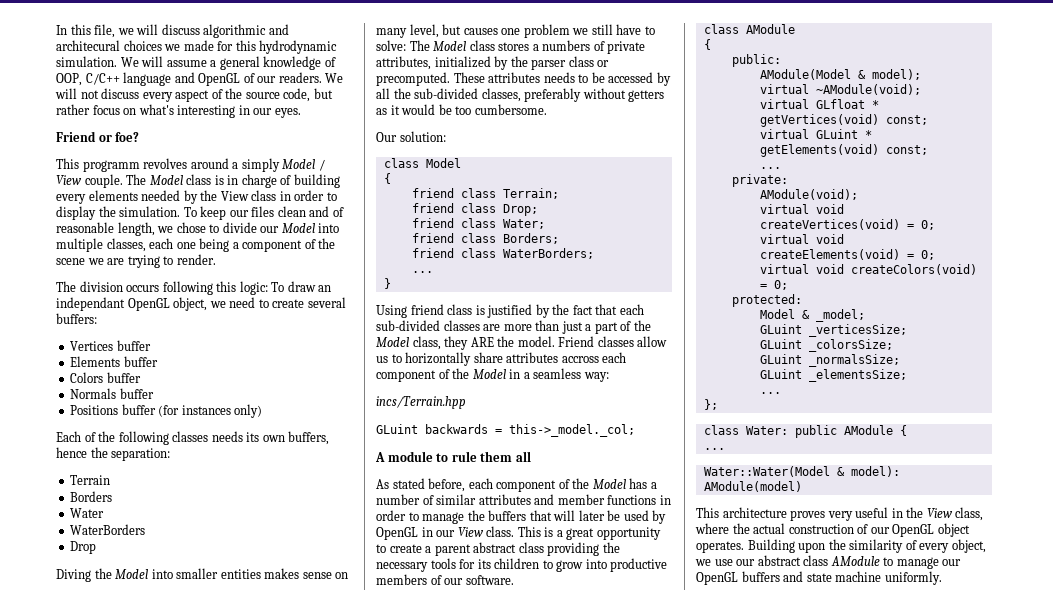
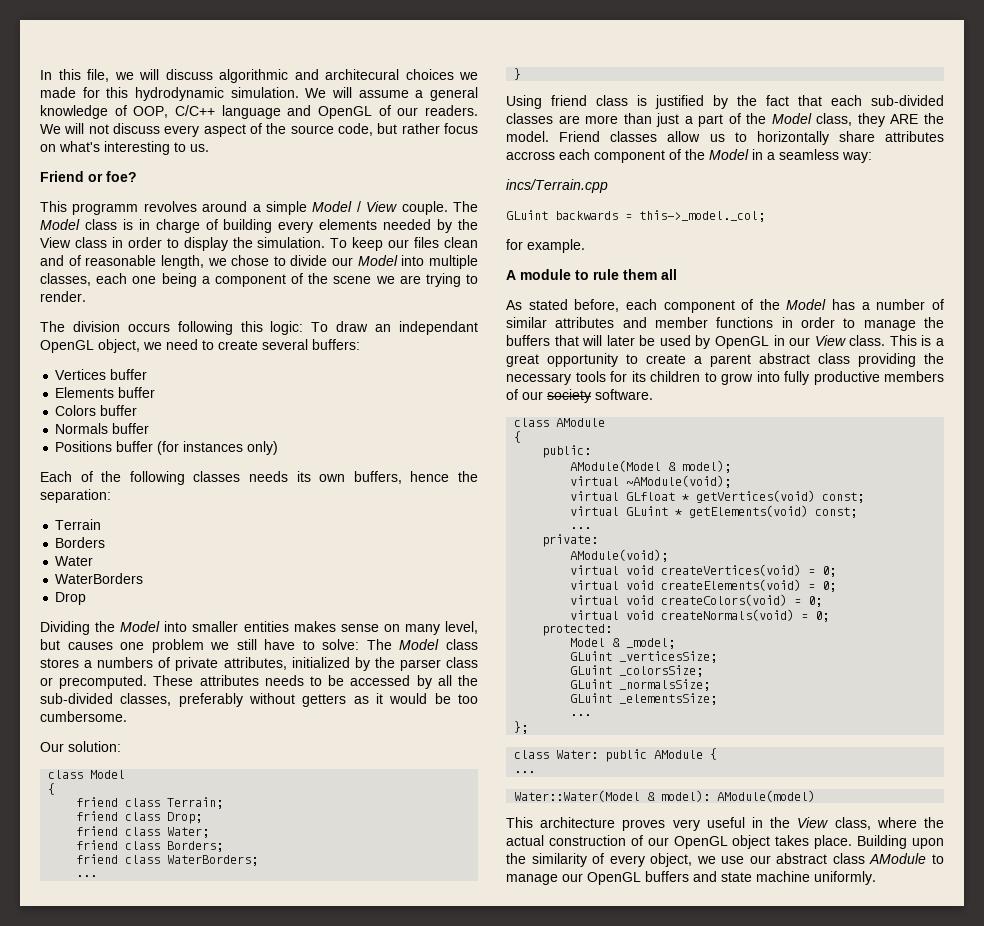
[238,105,301,118] in our eyes. -> [174,142,209,152] to us.
[241,158,280,172] simply -> [266,201,307,215] simple
[56,569,91,582] Diving -> [40,621,90,635] Dividing
[376,396,466,409] incs/Terrain.hpp -> [506,179,608,193] incs/Terrain.cpp
(635, 430) none -> [506,239,585,253] // for example.
(607, 564) none -> [784,371,809,385] fully
(464, 581) none -> [547,389,591,403] society
(788, 285) none -> [570,609,830,622] // virtual void createNormals(void) = 0;
[696,541,744,553] operates. -> [775,835,853,849] takes place.

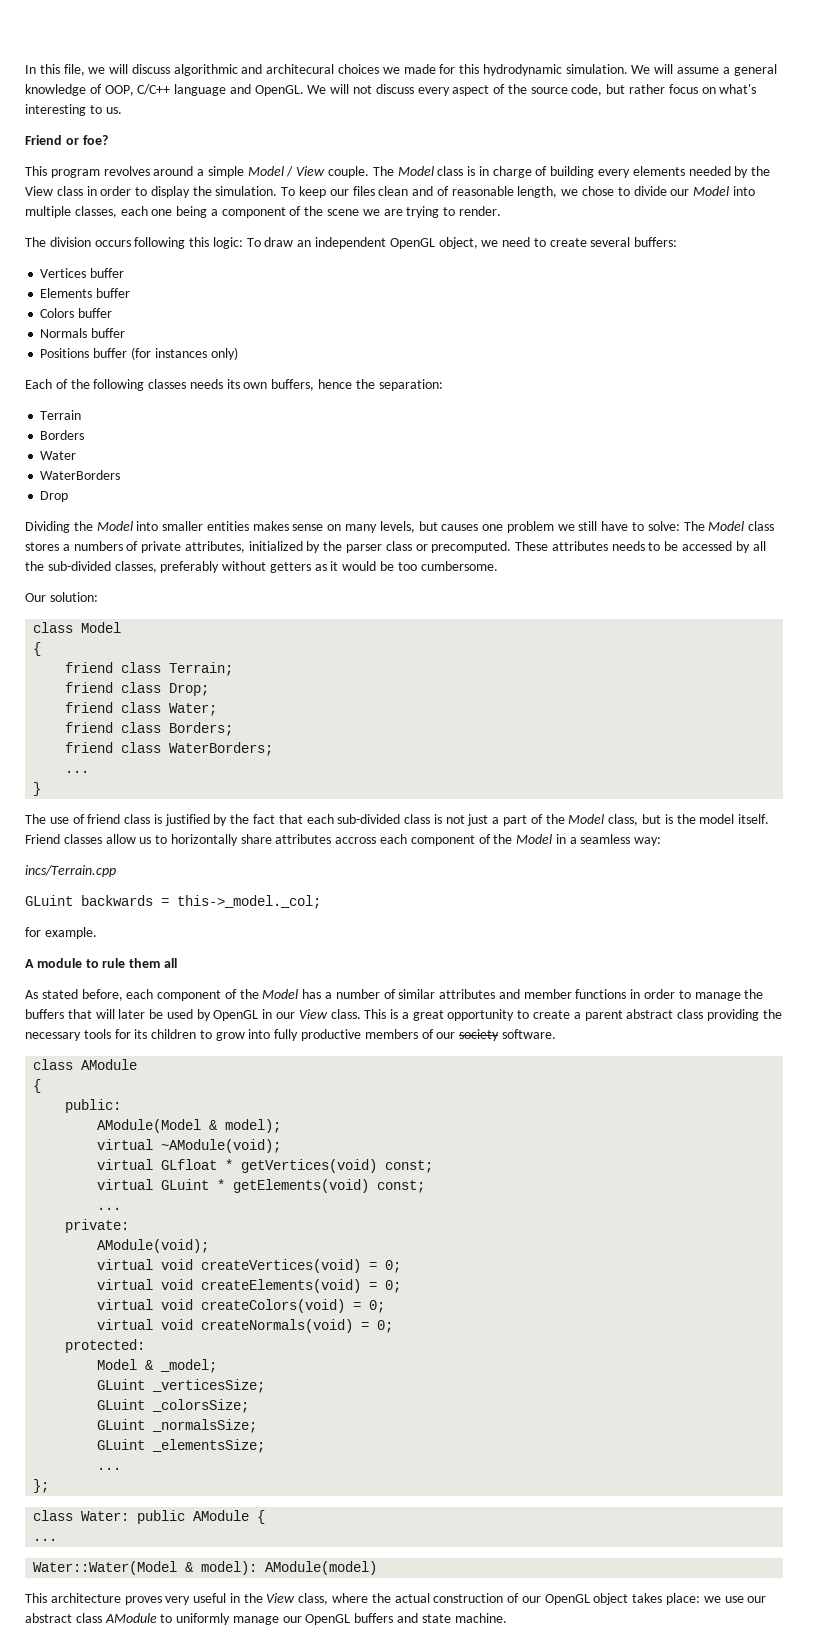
[318,105,479,119] OpenGL of our readers. -> [254,85,304,96] OpenGL.
[72,203,139,215] programm -> [50,169,100,178] program
[399,321,479,335] independant -> [315,237,387,249] independent
[445,621,479,634] level, -> [379,521,415,533] levels,
[506,95,542,109] Using -> [25,814,85,824] The use of
[506,113,652,124] classes are more than -> [404,814,465,824] class is not
[857,113,945,127] [506,131,549,142] they ARE the model. -> [641,814,770,824] but is the model itself.
[814,835,945,849] [506,853,693,867] place. Building upon the similarity of every object, -> [666,1593,701,1605] place:
(944, 859) none -> [176,1613,231,1625] uniformly
[756,871,876,885] machine uniformly. -> [454,1613,507,1623] machine.

